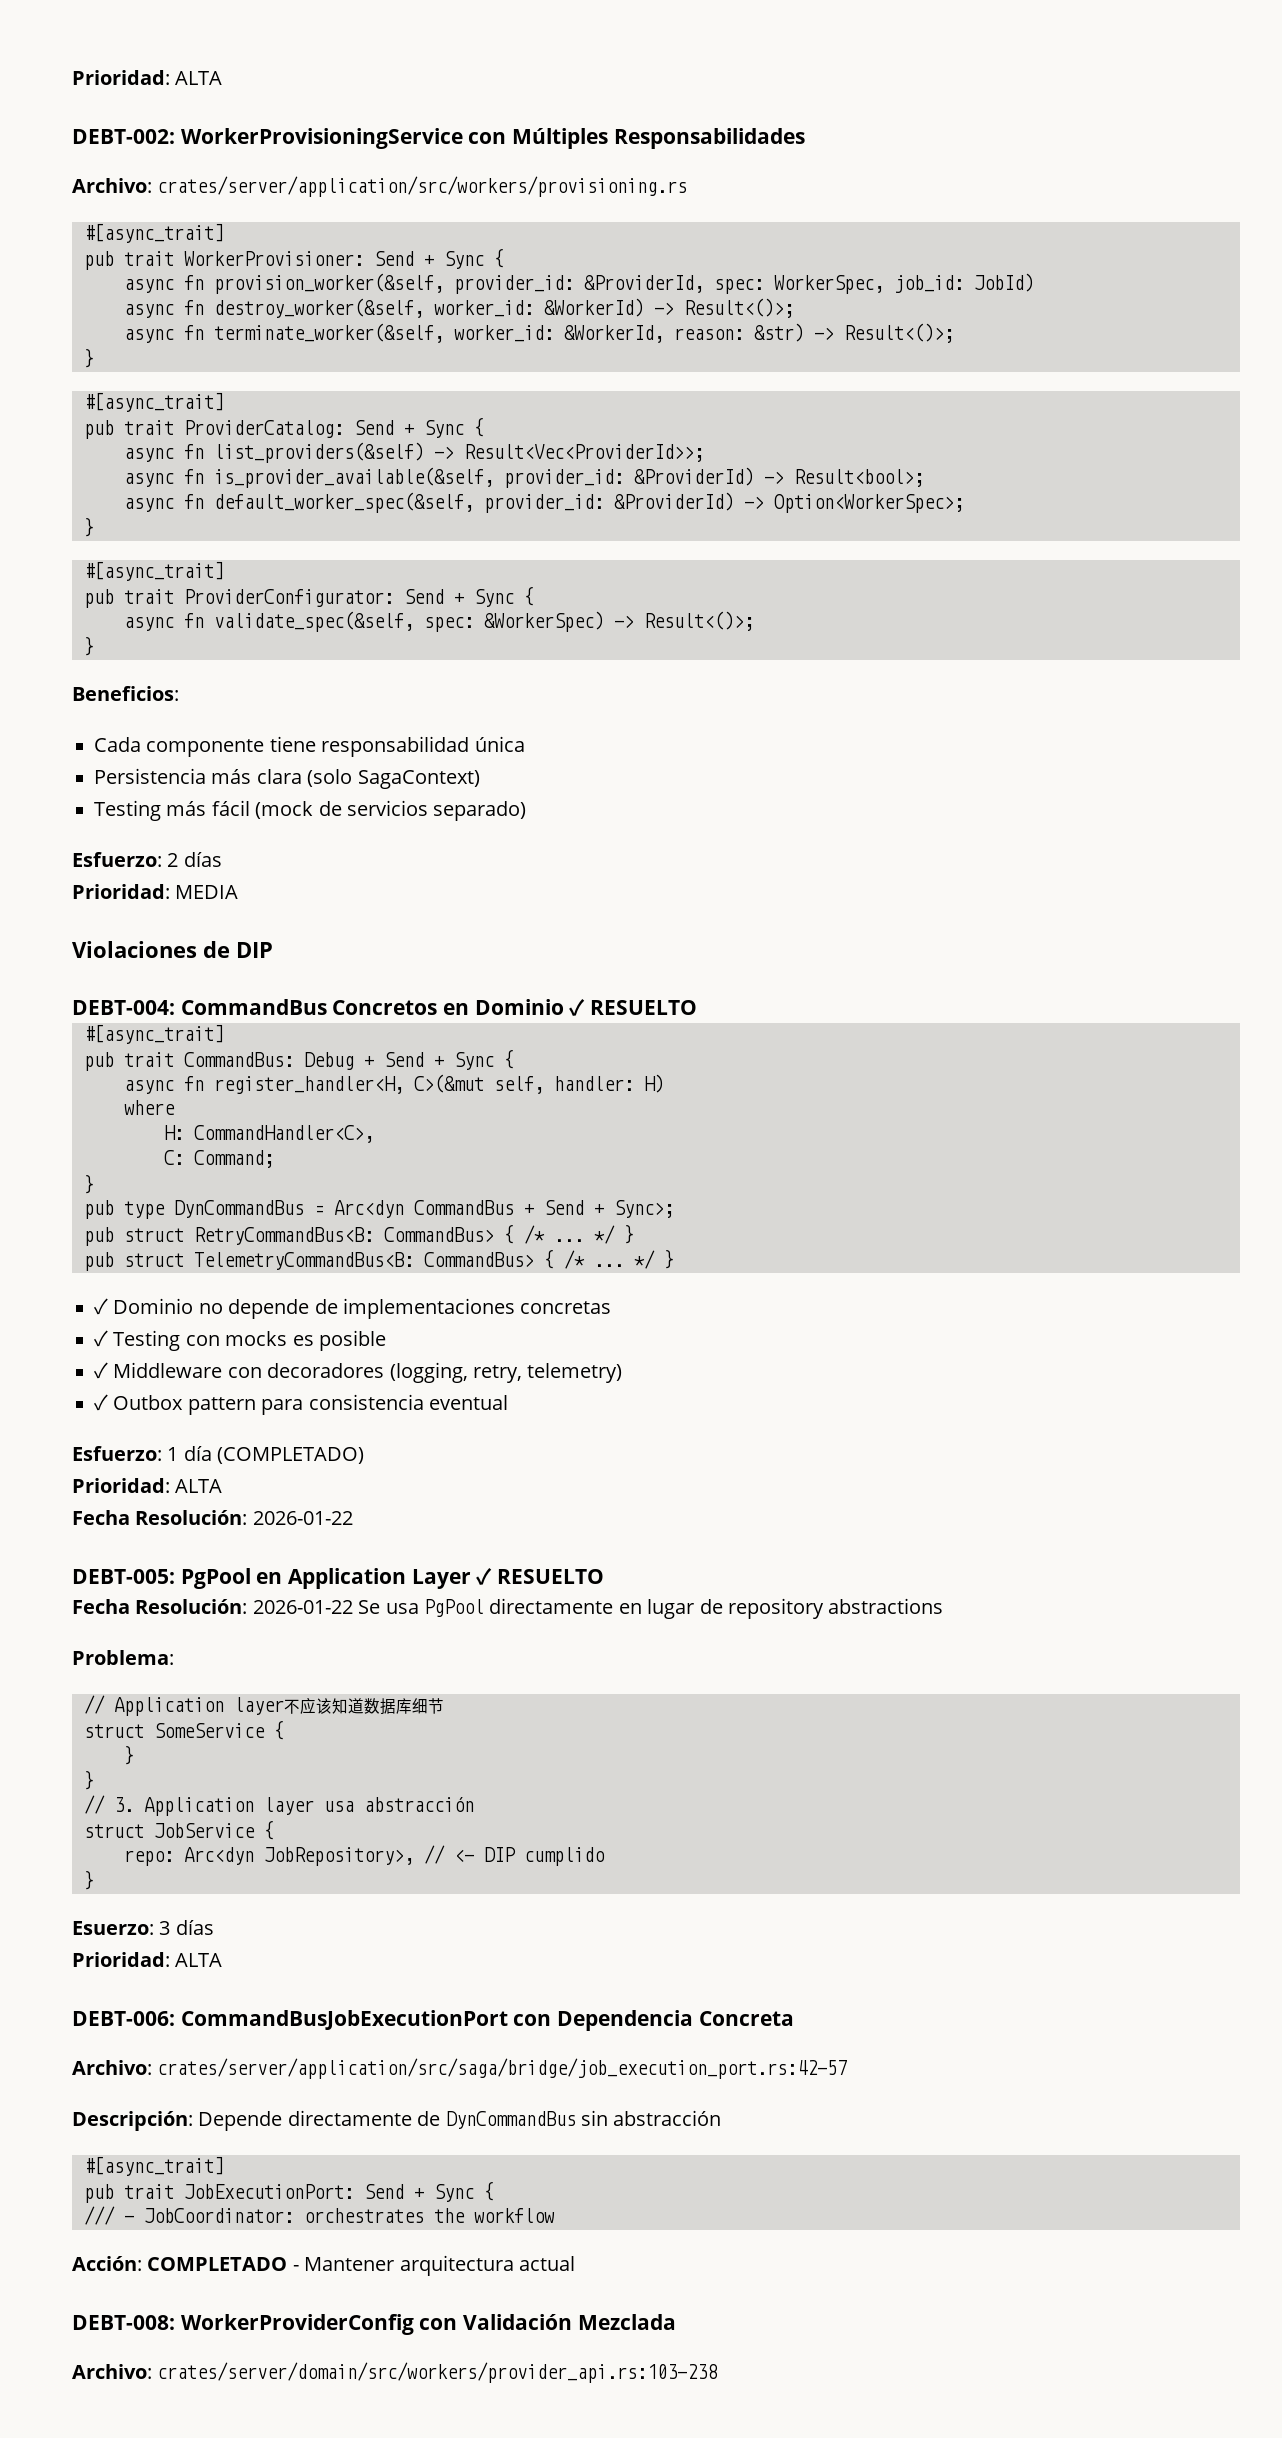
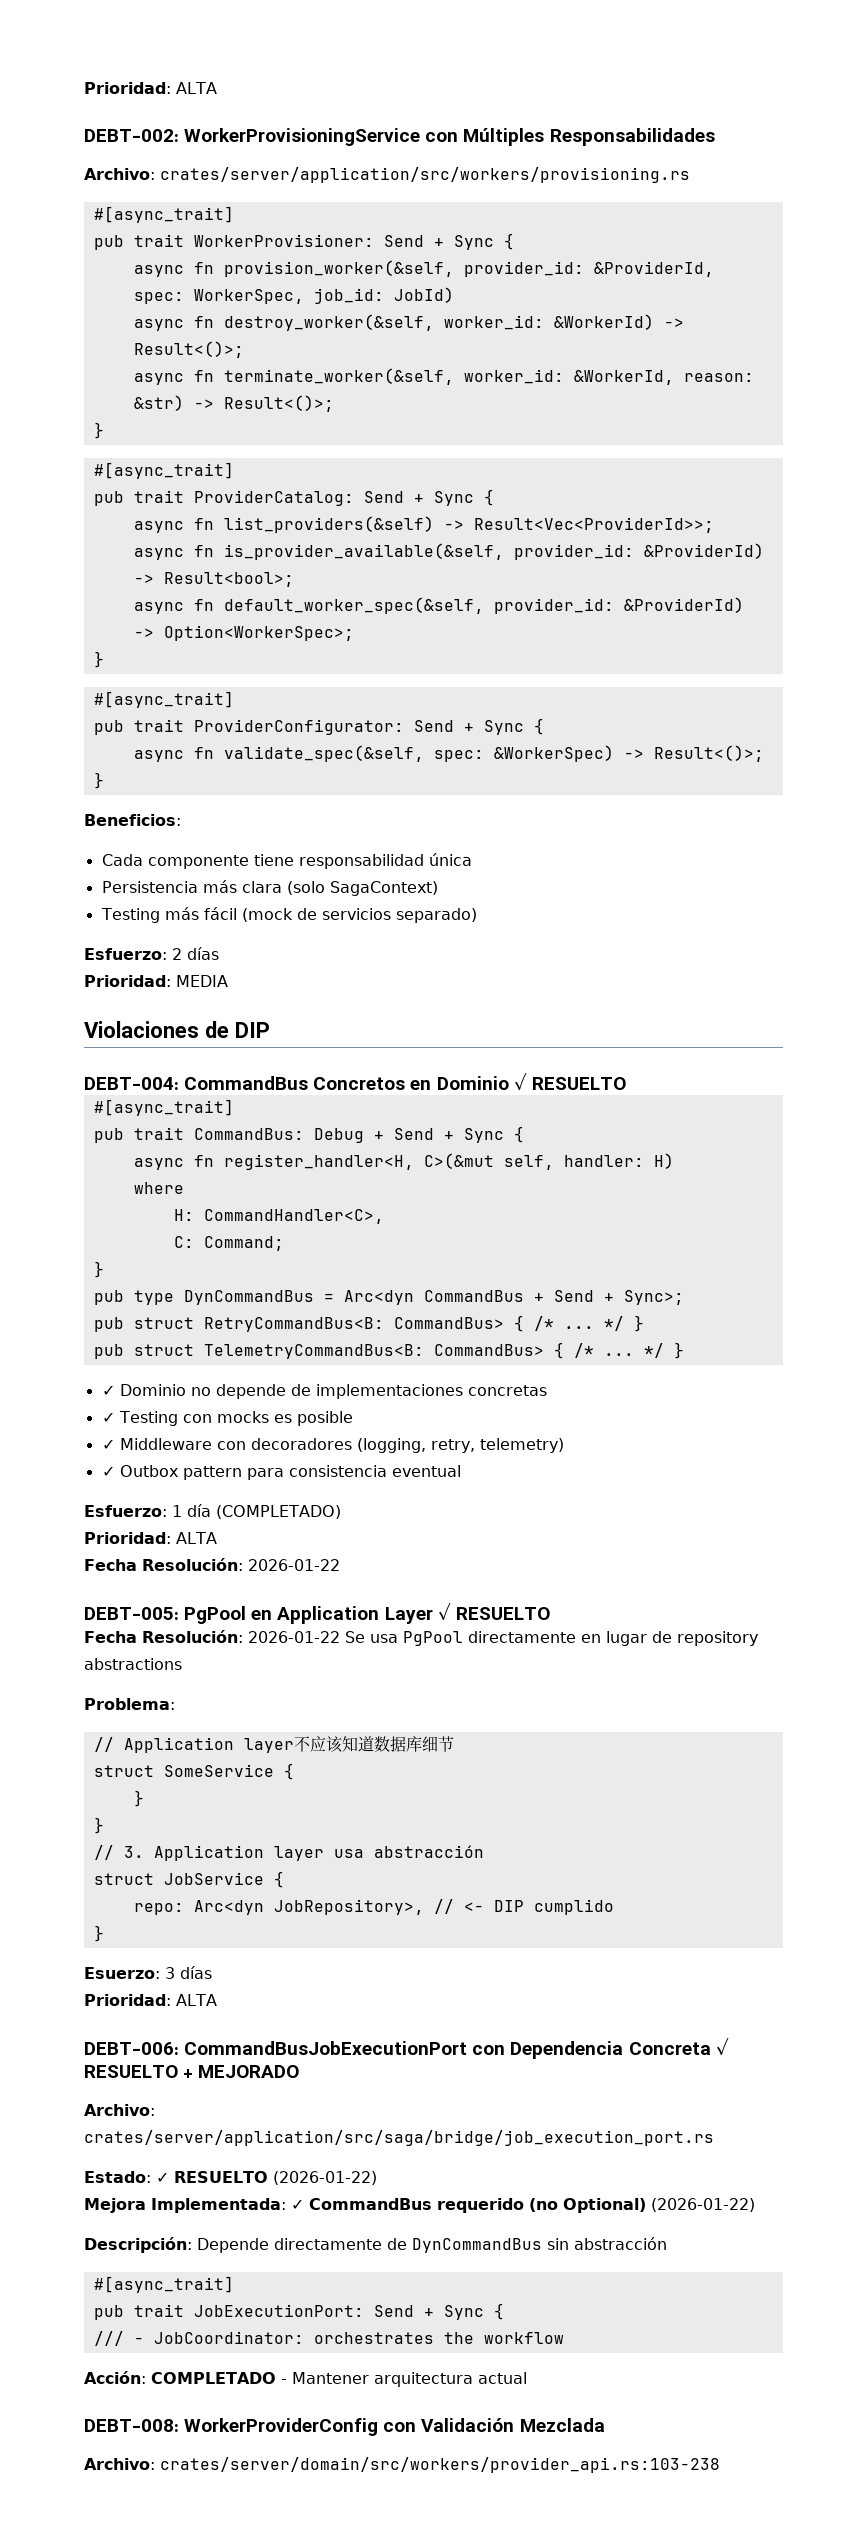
[72,2058,848,2079] // Archivo: crates/server/application/src/saga/bridge/job_execution_port.rs:42-57 -> [715,2037,729,2055] [84,2065,300,2078] [84,2104,155,2116] [84,2130,714,2146] [84,2171,377,2185] [84,2198,755,2213] ✓ RESUELTO + MEJORADO // Archivo: crates/server/application/src/saga/bridge/job_execution_port.rs // Estado: ✓ RESUELTO (2026-01-22) // Mejora Implementada: ✓ CommandBus requerido (no Optional) (2026-01-22)

